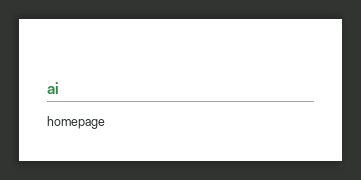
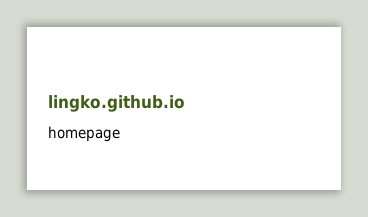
[47,82,59,94] ai -> [48,95,185,112] lingko.github.io

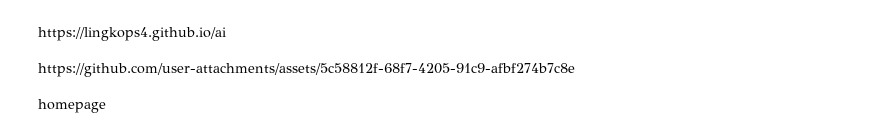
[48,95,185,112] lingko.github.io -> [38,27,226,41] [38,63,575,77] https://lingkops4.github.io/ai // https://github.com/user-attachments/assets/5c58812f-68f7-4205-91c9-afbf274b7c8e

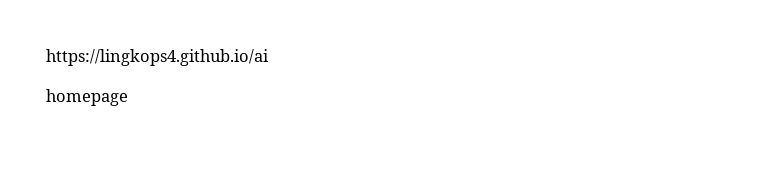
[38,63,575,77] // https://github.com/user-attachments/assets/5c58812f-68f7-4205-91c9-afbf274b7c8e -> (269, 57) none

